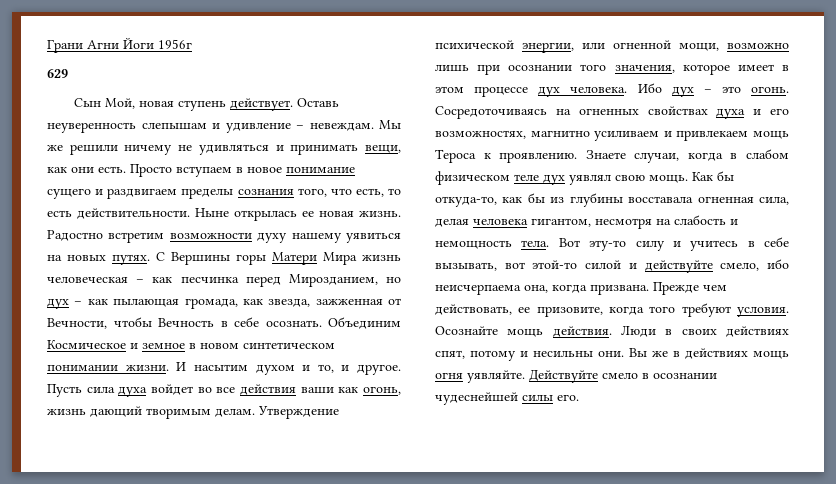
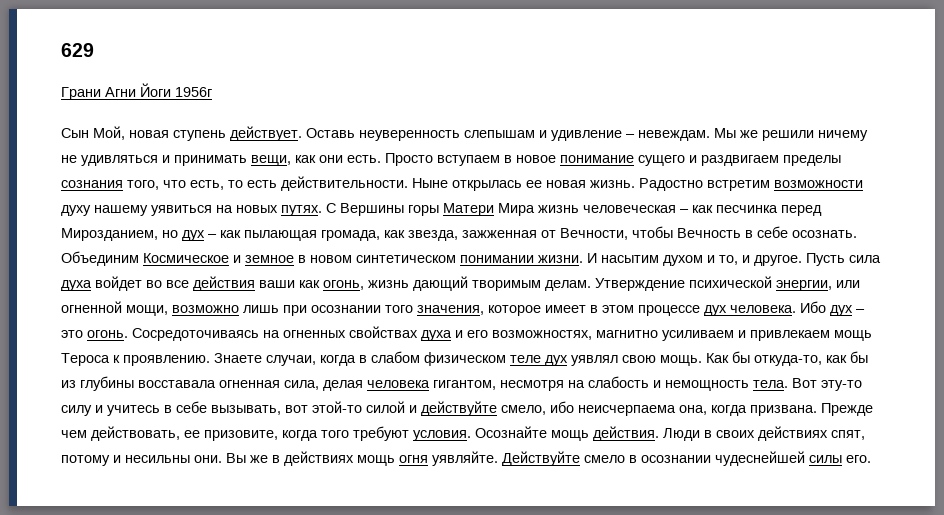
(47, 46) none -> [61,43,94,57] 629 //
[47,69,68,78] // 629 -> (212, 92) none

